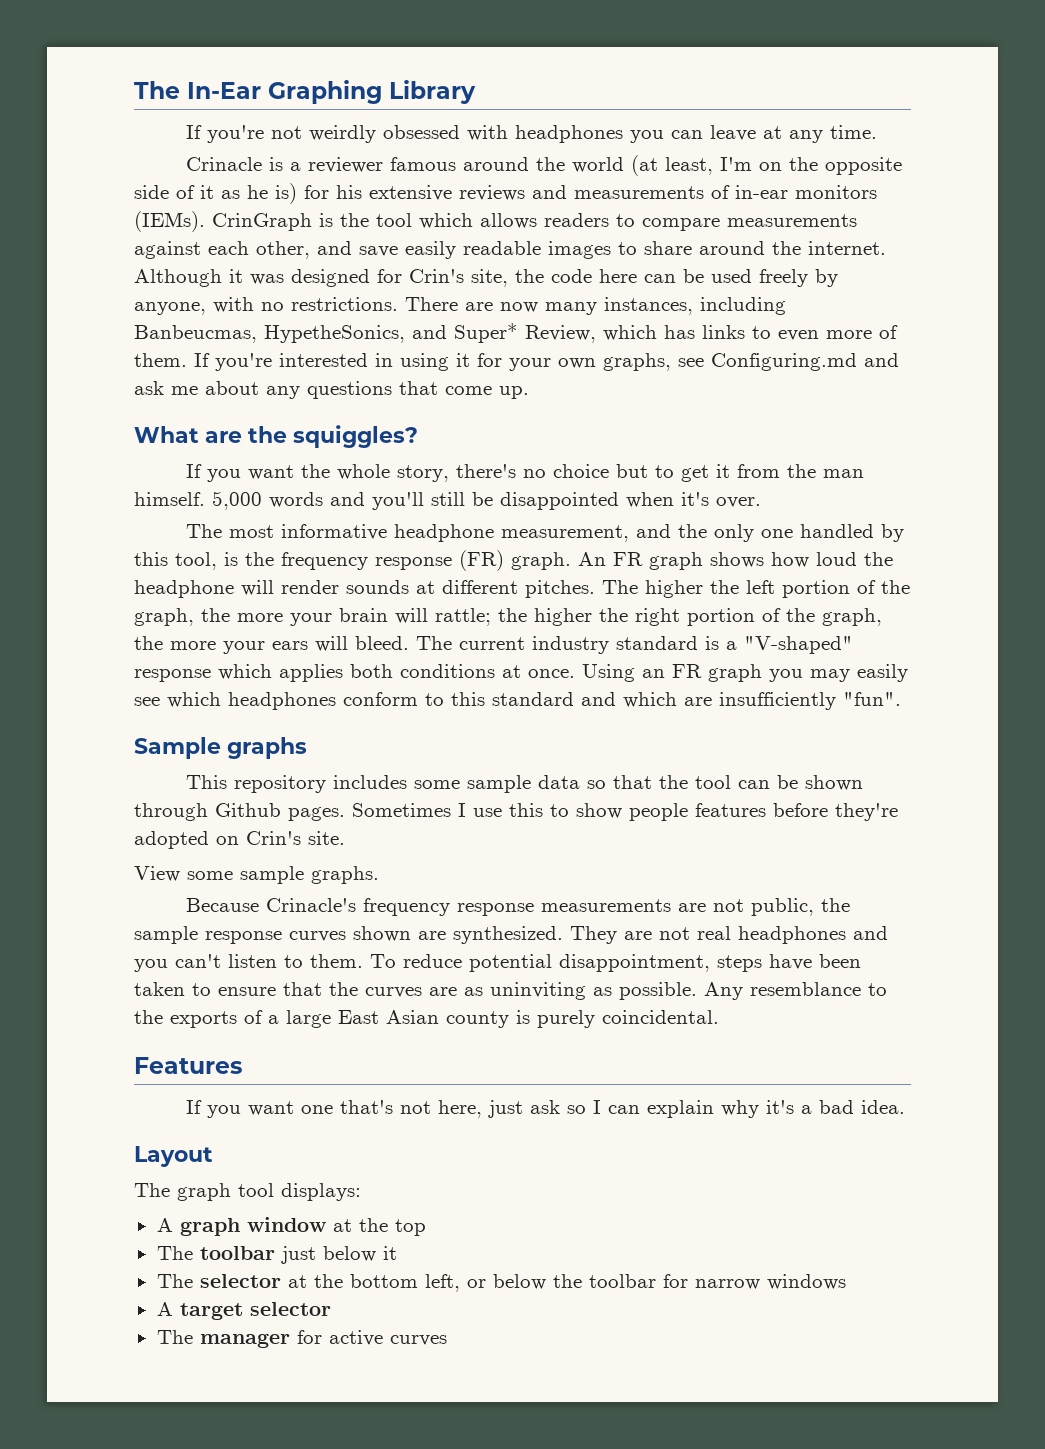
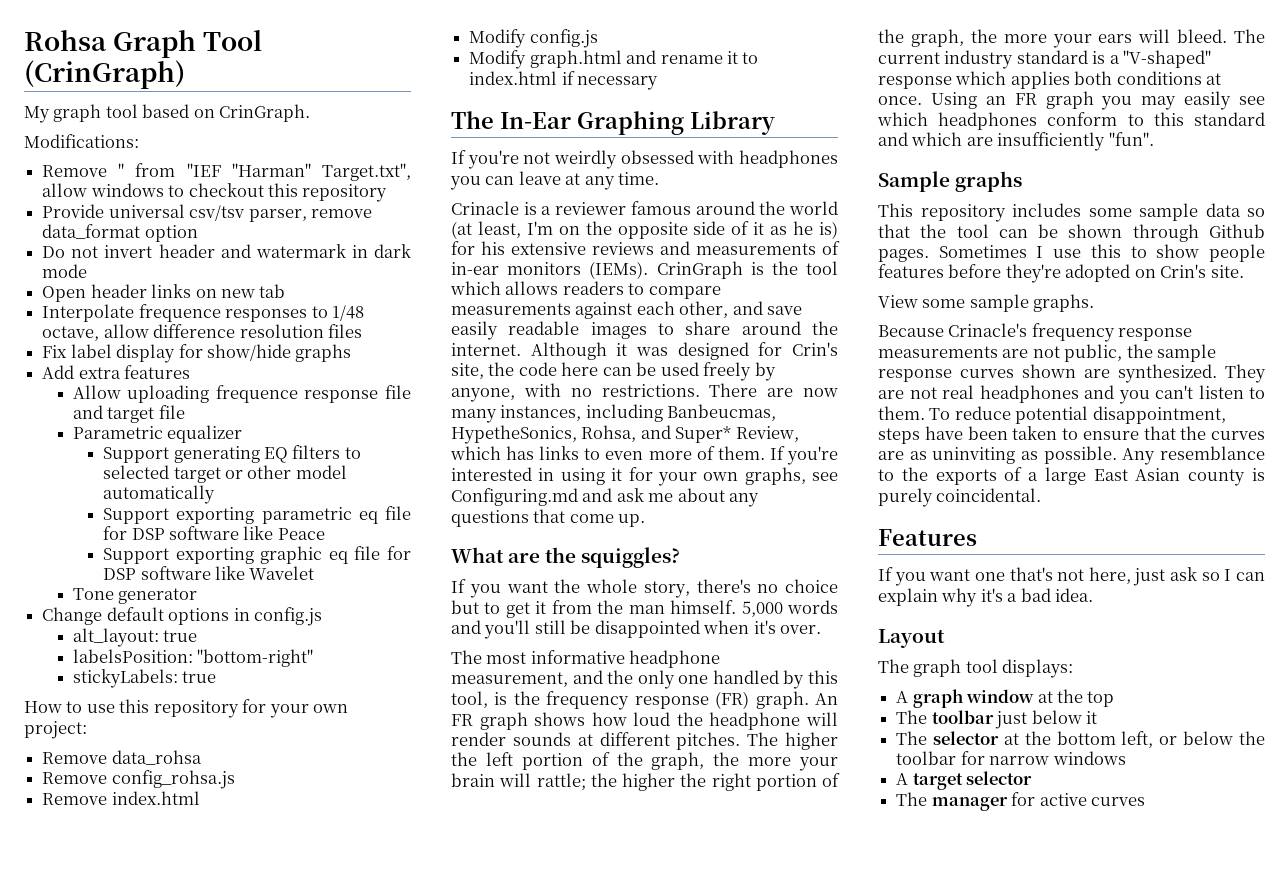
(134, 90) none -> [24,30,263,58] [24,60,185,89] [24,104,311,123] [24,134,139,148] [42,163,412,181] [42,183,388,202] [42,204,372,222] [42,224,198,242] [42,244,411,258] [42,264,88,278] [42,284,286,302] [42,304,364,322] [42,324,362,341] [42,344,352,363] [42,365,191,379] [72,385,411,403] [72,405,185,423] [72,425,243,443] [103,445,361,463] [103,465,347,483] [103,485,216,504] [103,506,411,524] [103,526,325,540] [103,546,411,564] [103,566,315,580] [72,588,198,604] [42,607,322,626] [72,628,198,647] [72,649,314,667] [72,669,217,688] [24,699,349,718] [24,721,87,739] [42,750,202,765] [42,770,235,789] [42,791,200,805] [469,29,598,48] [469,50,759,69] [469,71,659,90] Rohsa Graph Tool (CrinGraph) // My graph tool based on CrinGraph. // Modifications: // Remove " from "IEF "Harman" Target.txt", allow windows to checkout this repository // Provide universal csv/tsv parser, remove data_format option // Do not invert header and watermark in dark mode // Open header links on new tab // Interpolate frequence responses to 1/48 octave, allow difference resolution files // Fix label display for show/hide graphs // Add extra features // Allow uploading frequence response file and target file // Parametric equalizer // Support generating EQ filters to selected target or other model automatically // Support exporting parametric eq file for DSP software like Peace // Support exporting graphic eq file for DSP software like Wavelet // Tone generator // Change default options in config.js // alt_layout: true // labelsPosition: "bottom-right" // stickyLabels: true // How to use this repository for your own project: // Remove data_rohsa // Remove config_rohsa.js // Remove index.html // Modify config.js // Modify graph.html and rename it to index.html if necessary //
(405, 334) none -> [581,425,637,442] Rohsa,

